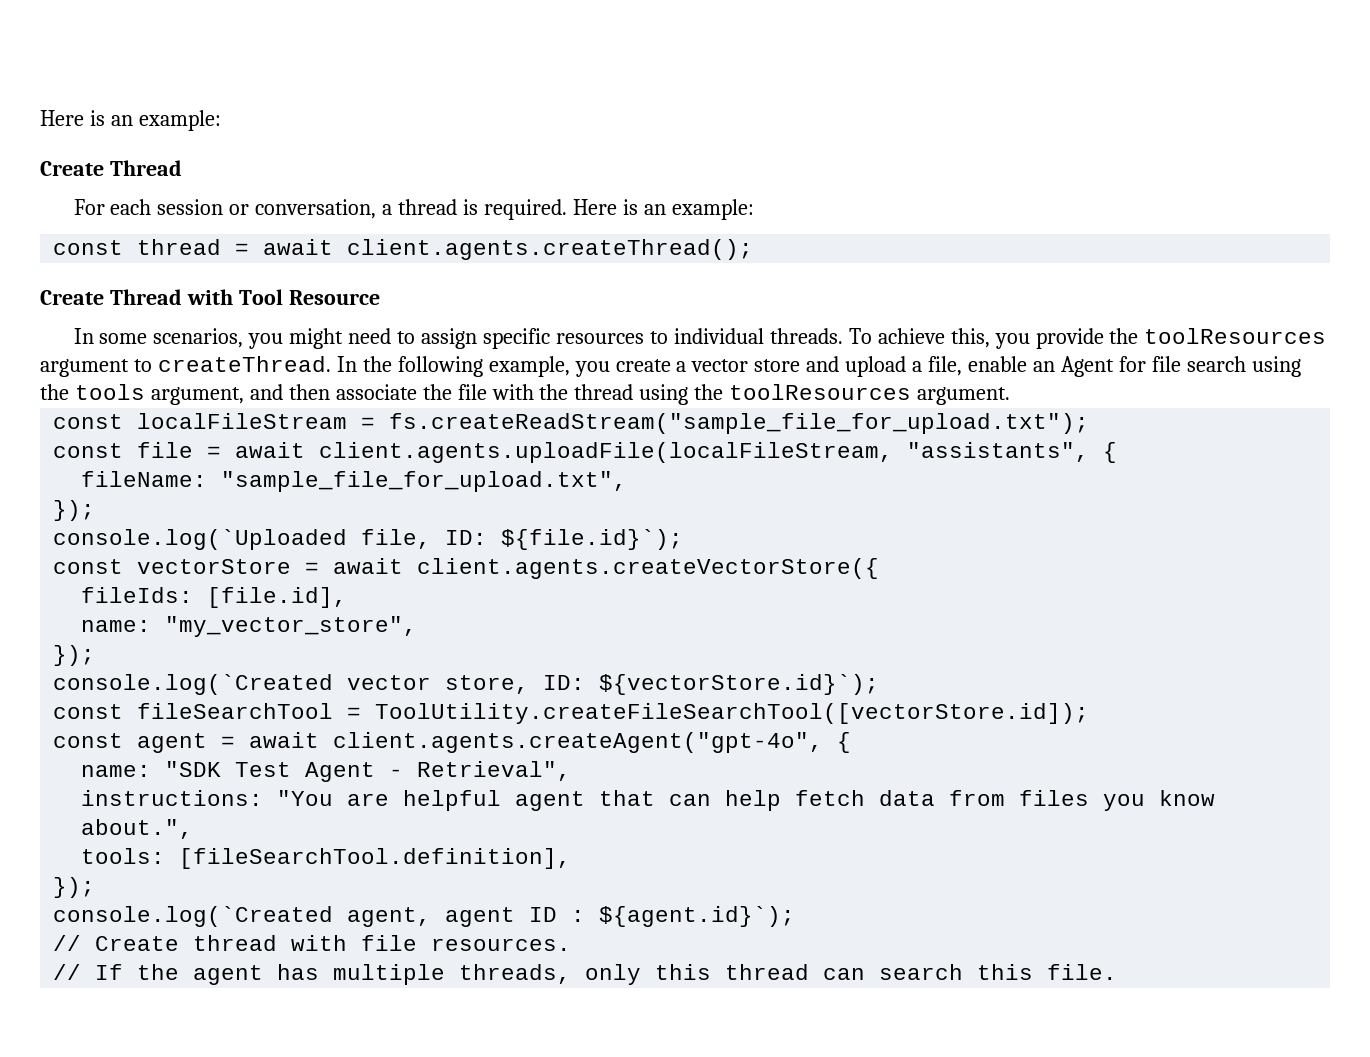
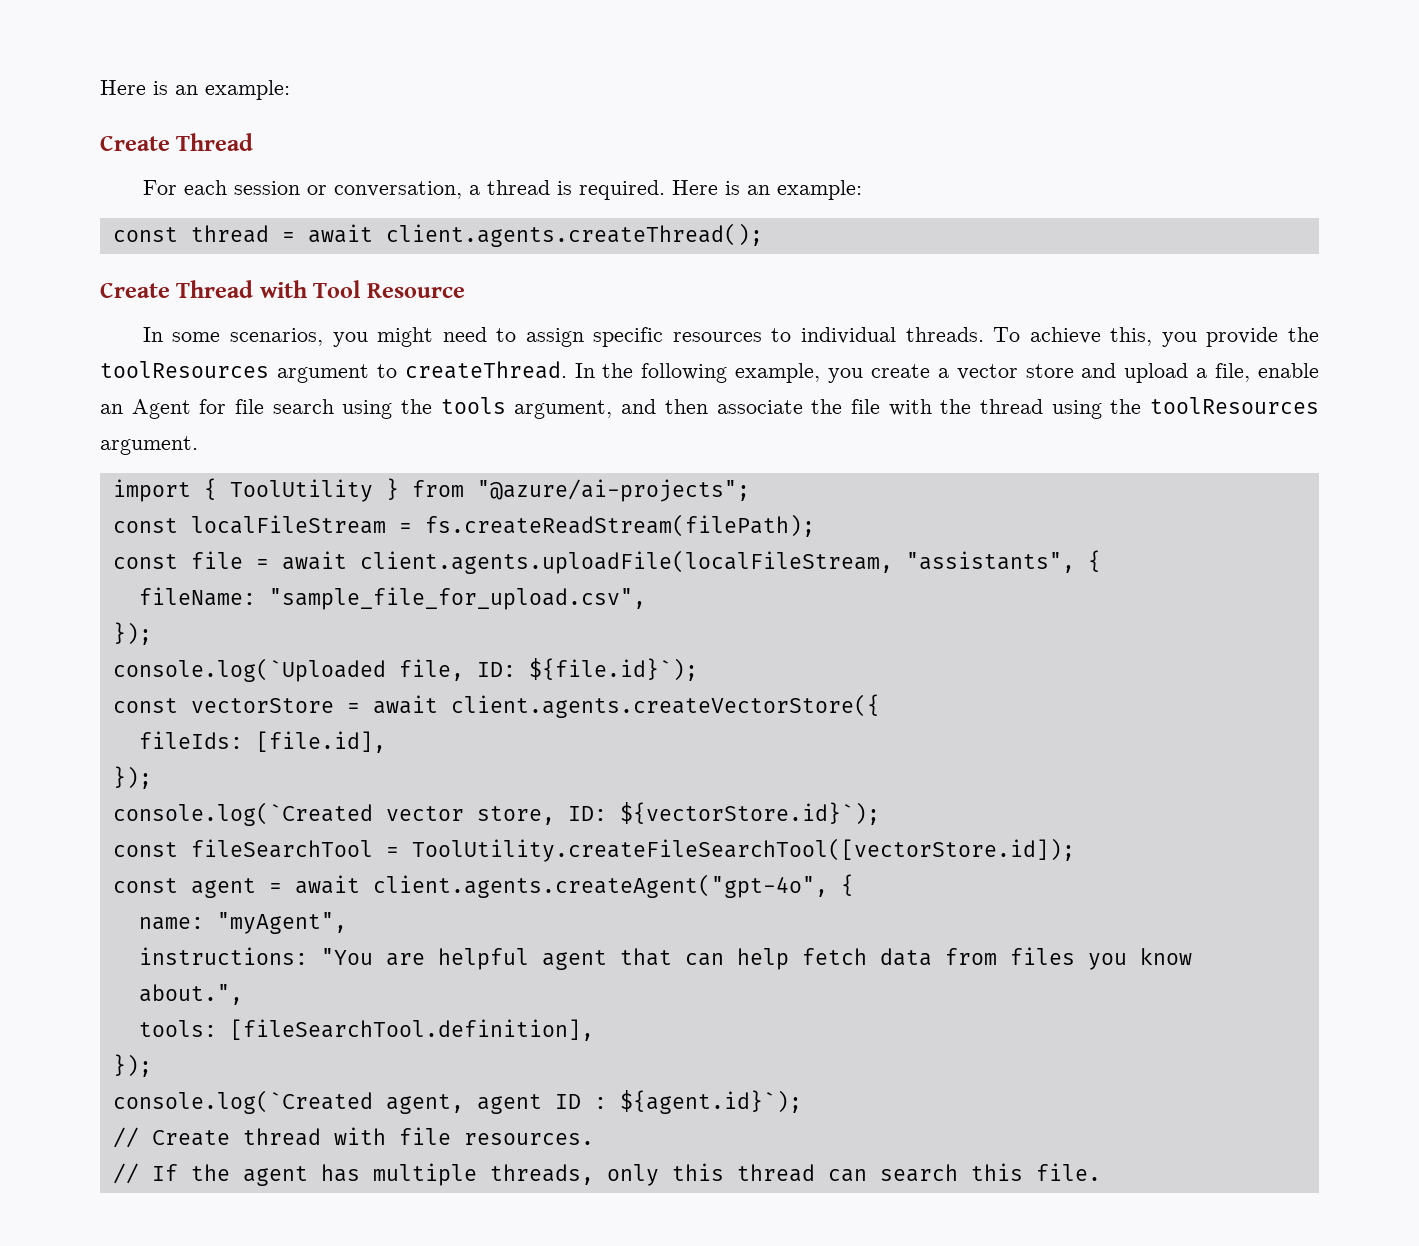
(1011, 396) none -> [112,478,750,502] // import { ToolUtility } from "@azure/ai-projects";
[389,413,1090,434] fs.createReadStream("sample_file_for_upload.txt"); -> [424,514,815,537] fs.createReadStream(filePath);
[221,471,628,492] "sample_file_for_upload.txt", -> [268,587,646,610] "sample_file_for_upload.csv",
[81,616,418,637] // name: "my_vector_store", -> (386, 742) none
[165,761,572,782] "SDK Test Agent - Retrieval", -> [216,912,347,934] "myAgent",

